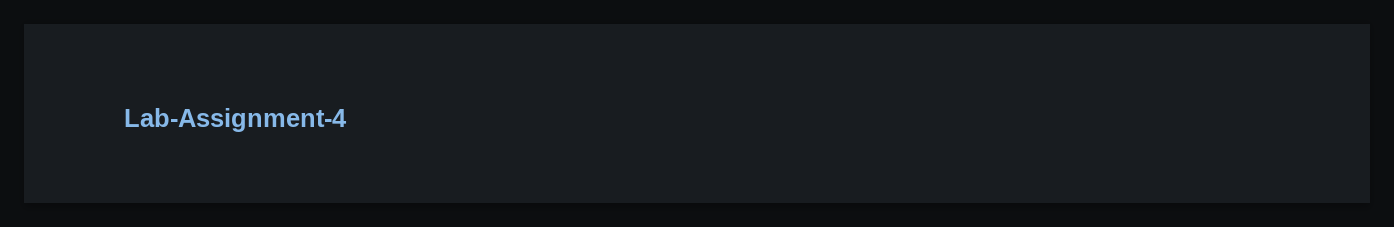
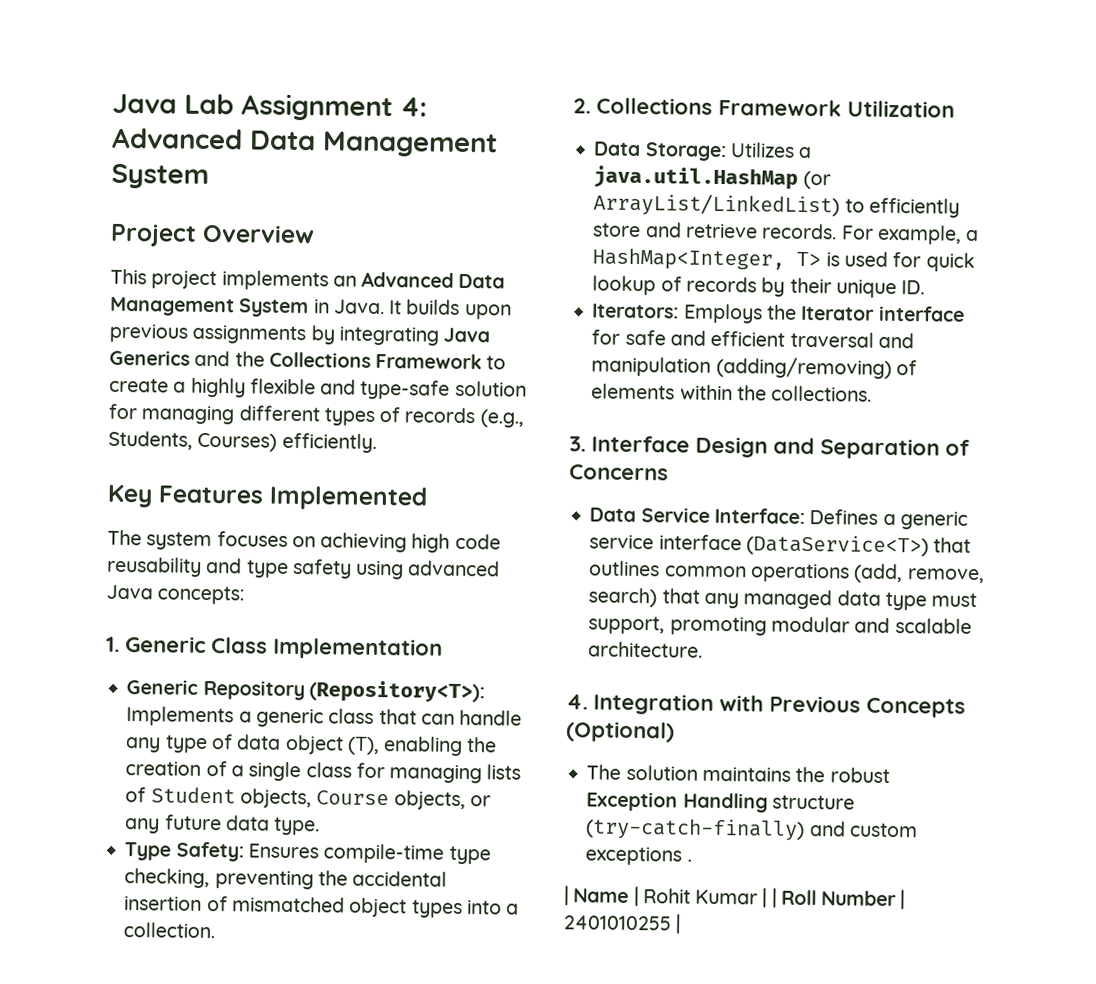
[124,108,347,132] Lab-Assignment-4 -> [112,93,428,122] [111,127,498,158] [111,163,209,190] [110,223,315,247] [110,268,506,291] [110,296,512,320] [109,323,491,346] [109,349,507,370] [109,377,527,400] [108,403,524,428] [108,430,377,453] [107,484,428,511] [107,529,501,553] [106,556,501,580] [106,584,246,605] [106,636,443,660] [126,679,485,704] [126,706,523,728] [125,734,498,757] [125,761,522,784] [125,786,491,811] [124,814,321,836] [124,841,491,865] [124,868,448,890] [124,896,520,919] [123,922,216,939] [573,97,955,118] [593,141,813,162] [593,165,831,190] [593,193,960,218] [592,222,980,245] [592,247,975,272] [592,275,926,299] [592,303,965,324] [591,329,914,349] [591,356,917,380] [591,383,873,402] [569,435,970,460] [569,464,669,481] [589,507,968,530] [589,534,972,557] [589,560,985,584] [588,587,978,611] [588,615,972,636] [588,641,704,658] [566,693,966,718] [566,721,675,743] [586,764,890,784] [586,791,855,813] [585,817,918,842] [585,846,692,866] [564,885,906,910] [563,913,682,934] Java Lab Assignment 4: Advanced Data Management System // Project Overview // This project implements an Advanced Data Management System in Java. It builds upon previous assignments by integrating Java Generics and the Collections Framework to create a highly flexible and type-safe solution for managing different types of records (e.g., Students, Courses) efficiently. // Key Features Implemented // The system focuses on achieving high code reusability and type safety using advanced Java concepts: // 1. Generic Class Implementation // Generic Repository (Repository<T>): Implements a generic class that can handle any type of data object (T), enabling the creation of a single class for managing lists of Student objects, Course objects, or any future data type. // Type Safety: Ensures compile-time type checking, preventing the accidental insertion of mismatched object types into a collection. // 2. Collections Framework Utilization // Data Storage: Utilizes a java.util.HashMap (or ArrayList/LinkedList) to efficiently store and retrieve records. For example, a HashMap<Integer, T> is used for quick lookup of records by their unique ID. // Iterators: Employs the Iterator interface for safe and efficient traversal and manipulation (adding/removing) of elements within the collections. // 3. Interface Design and Separation of Concerns // Data Service Interface: Defines a generic service interface (DataService<T>) that outlines common operations (add, remove, search) that any managed data type must support, promoting modular and scalable architecture. // 4. Integration with Previous Concepts (Optional) // The solution maintains the robust Exception Handling structure (try-catch-finally) and custom exceptions . // | Name | Rohit Kumar | | Roll Number | 2401010255 |

